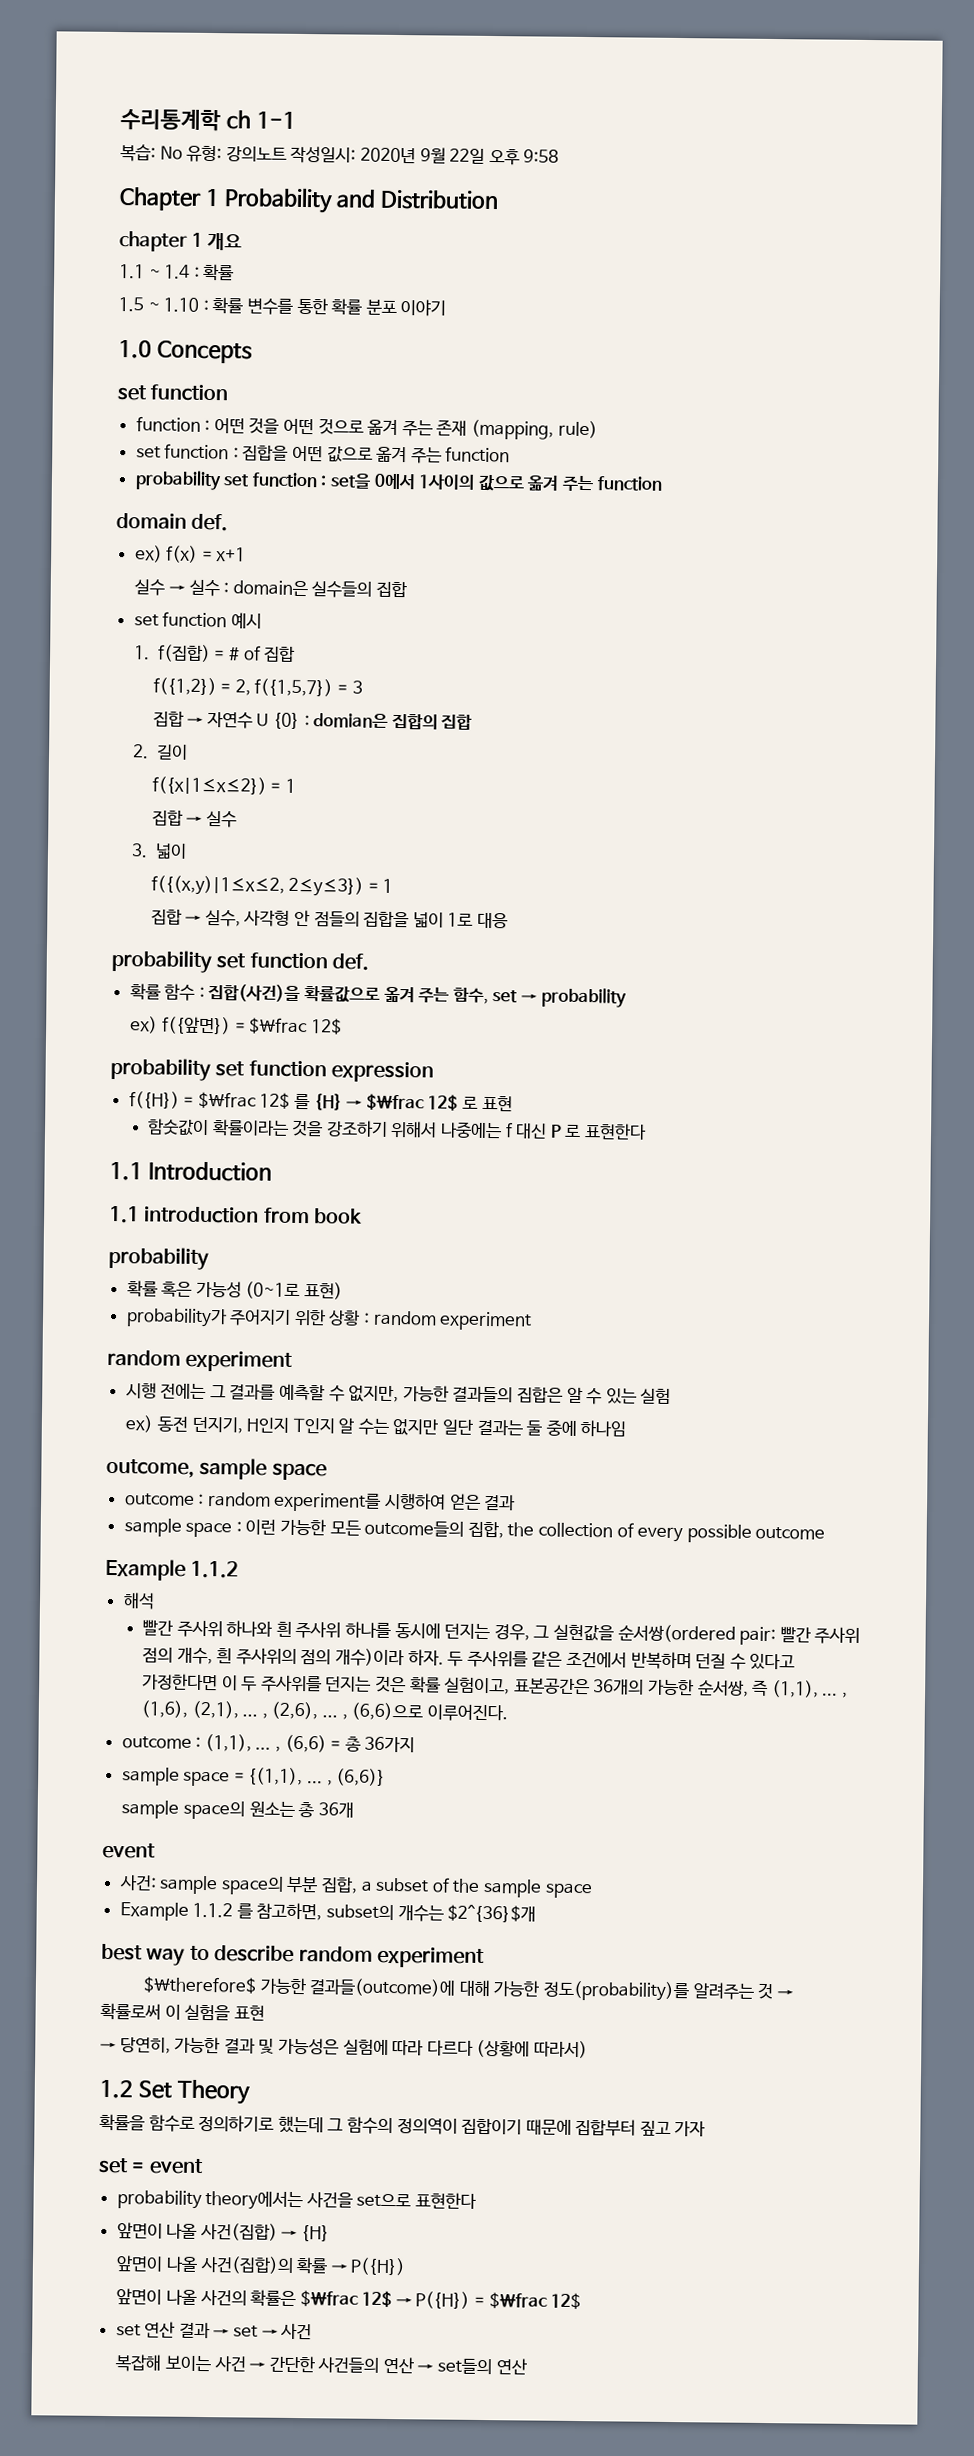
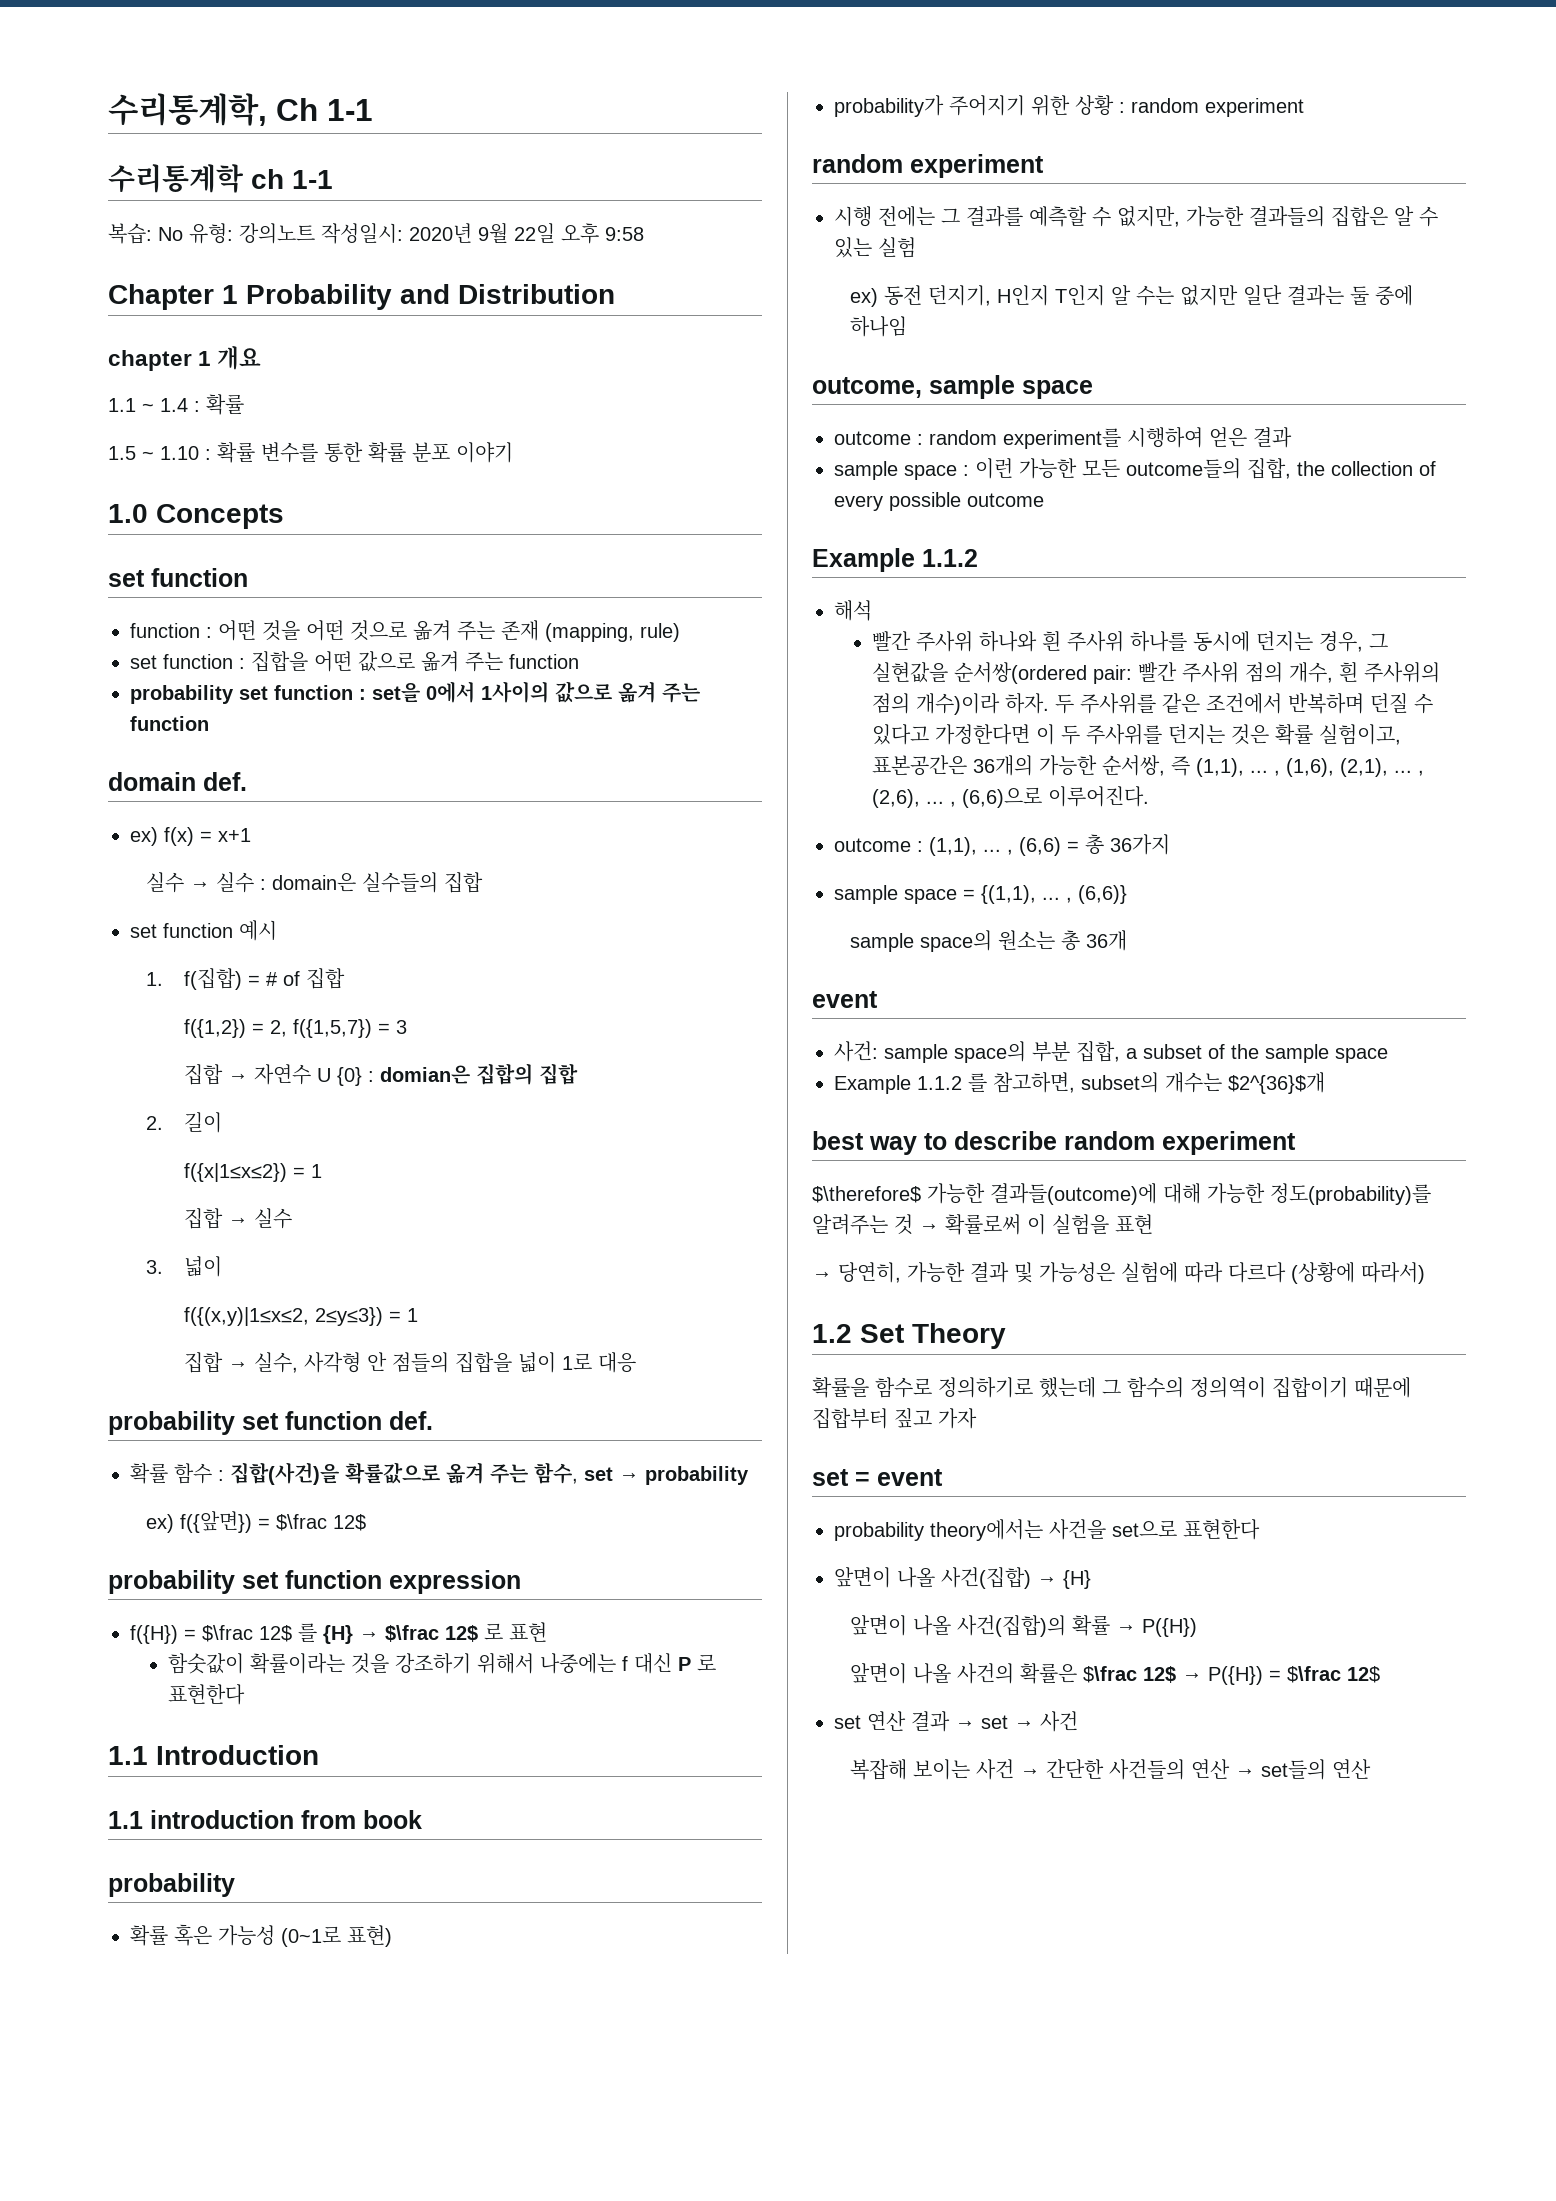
(120, 120) none -> [108,93,373,126] 수리통계학, Ch 1-1 //

